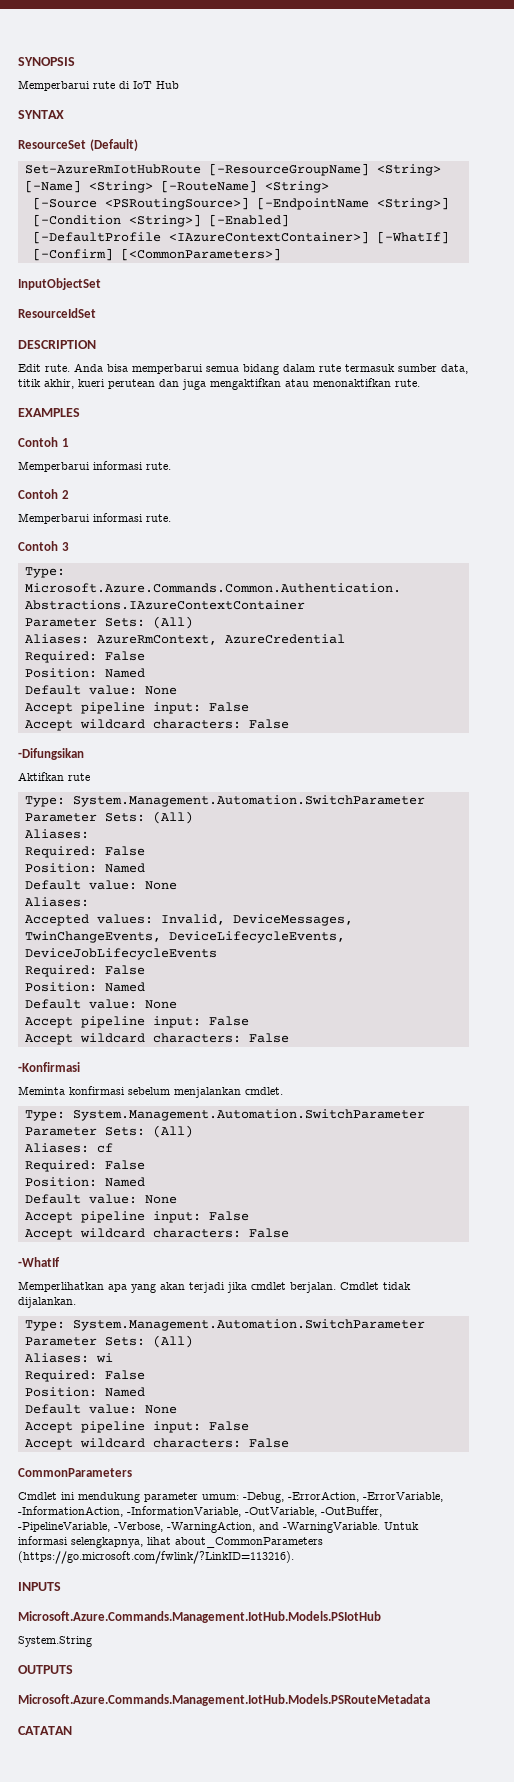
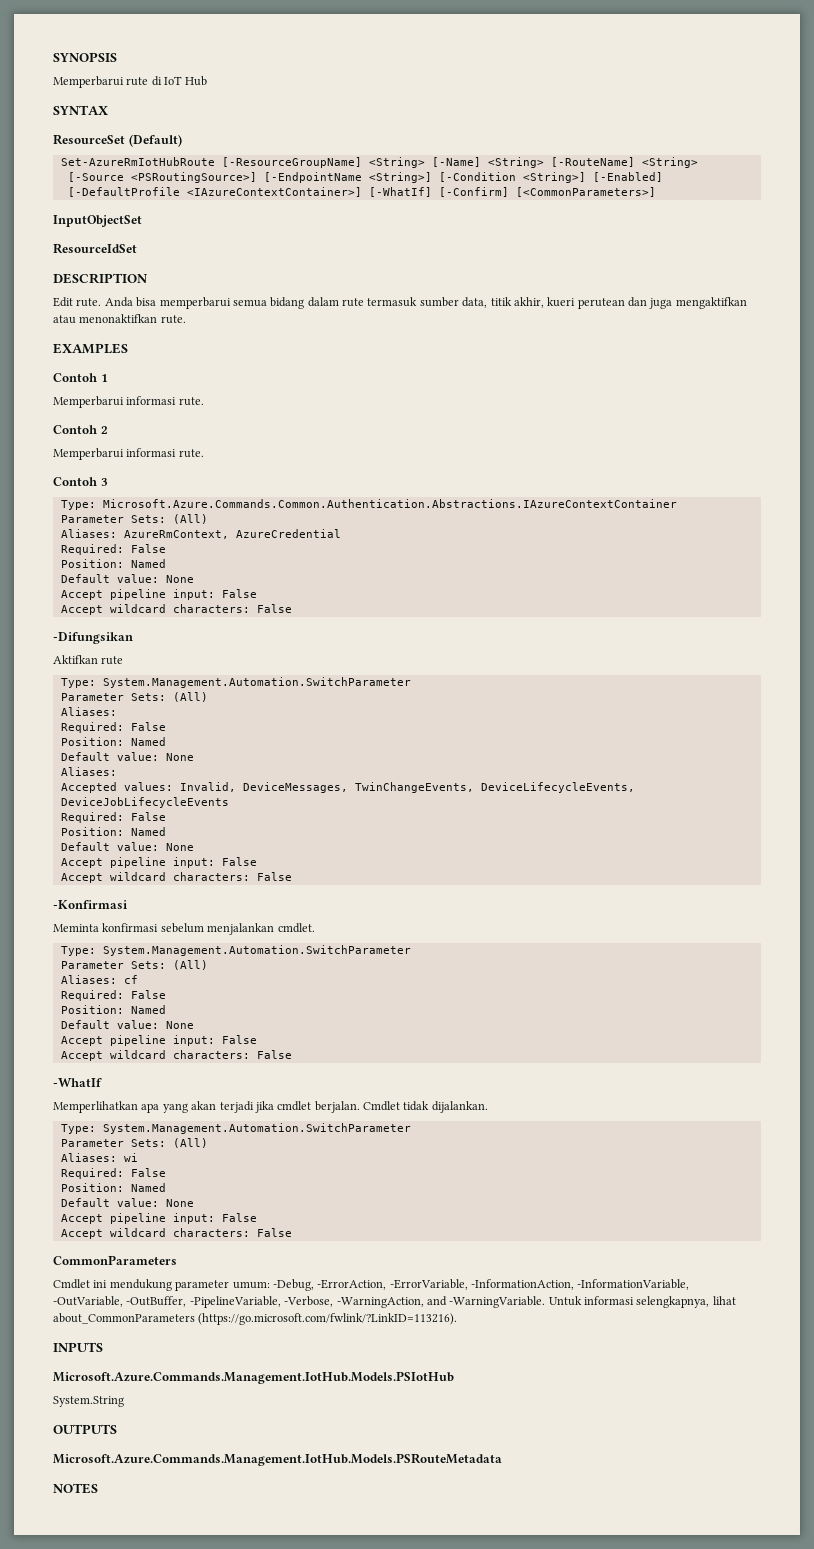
[18,1726,72,1735] CATATAN -> [53,1483,98,1494] NOTES

